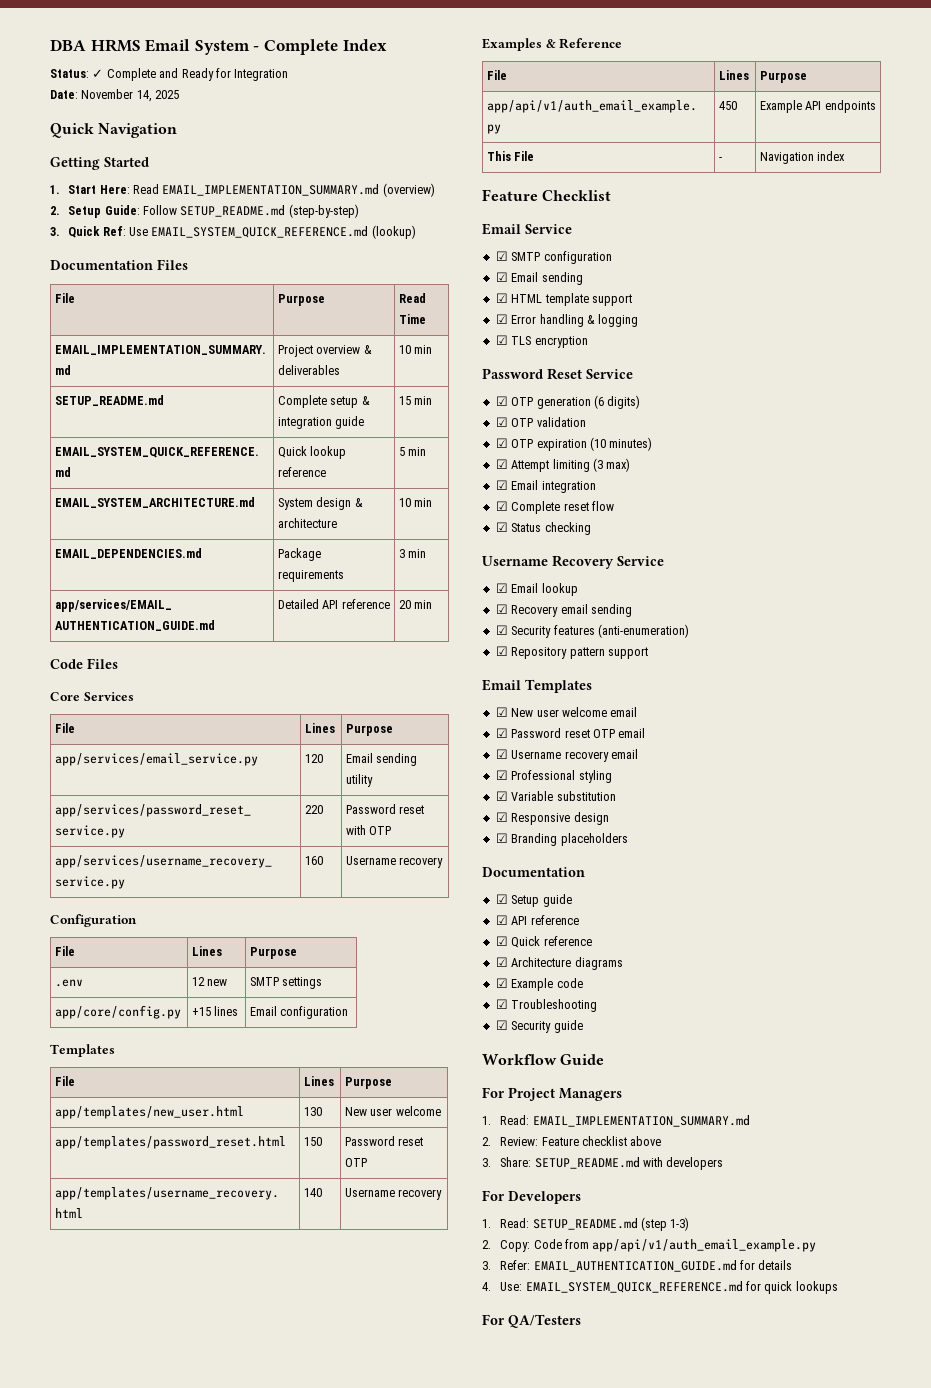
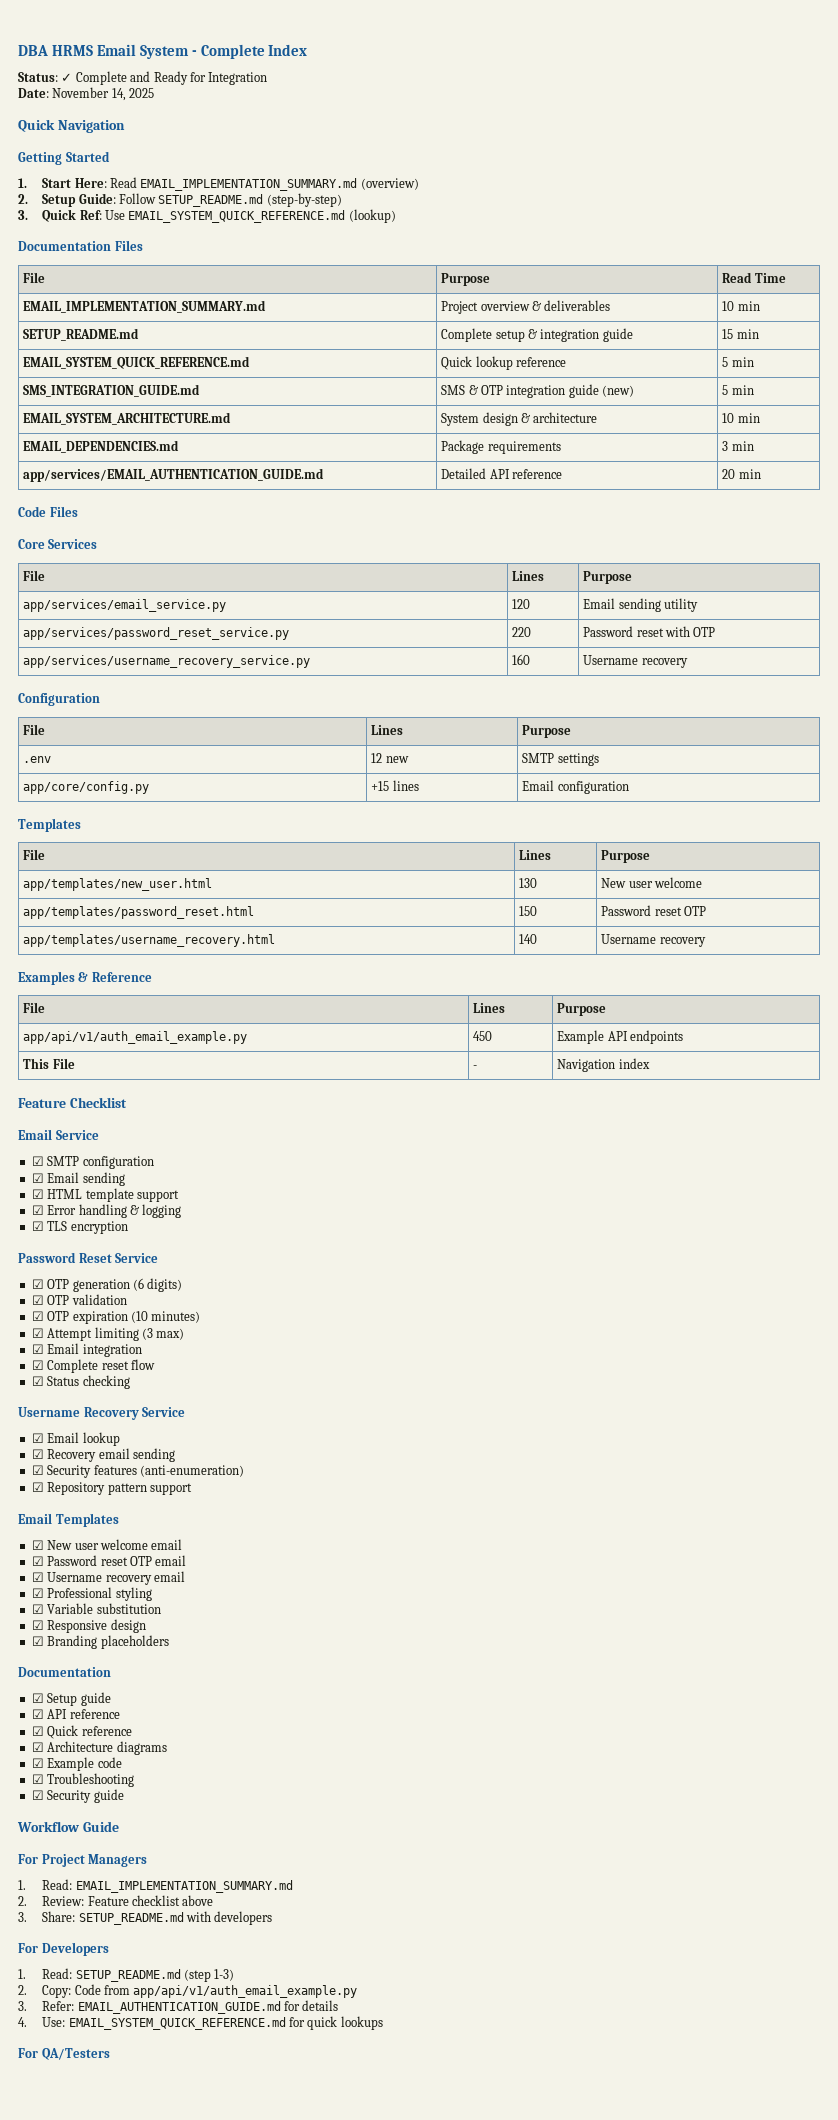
(427, 451) none -> [23,384,201,397] [441,384,635,398] [722,385,754,395] // SMS_INTEGRATION_GUIDE.md | SMS & OTP integration guide (new) | 5 min

